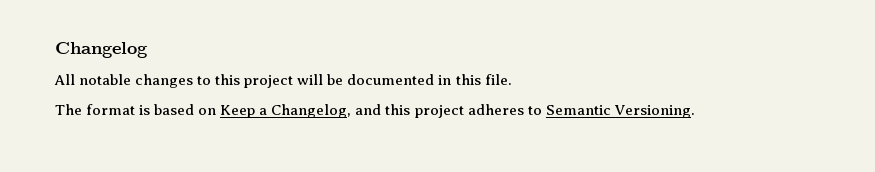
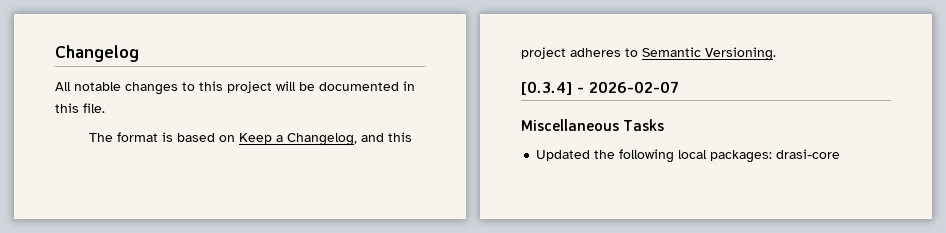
(695, 111) none -> [521,81,679,95] [521,119,665,131] [536,149,841,163] // [0.3.4] - 2026-02-07 // Miscellaneous Tasks // Updated the following local packages: drasi-core

